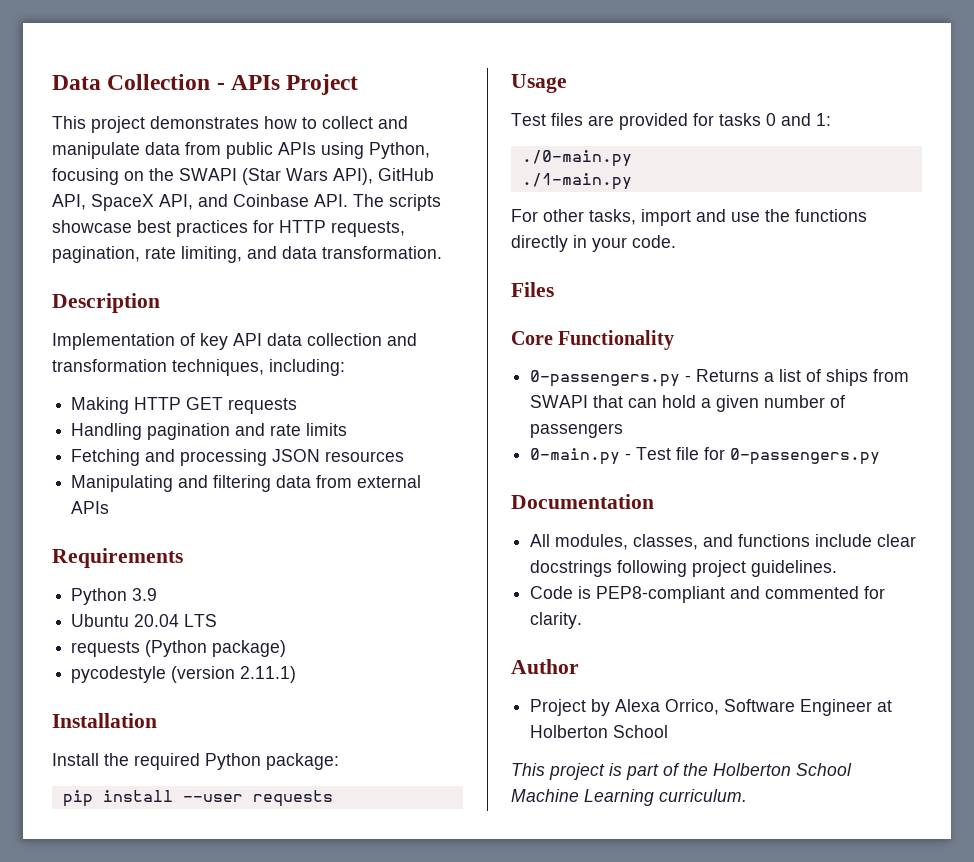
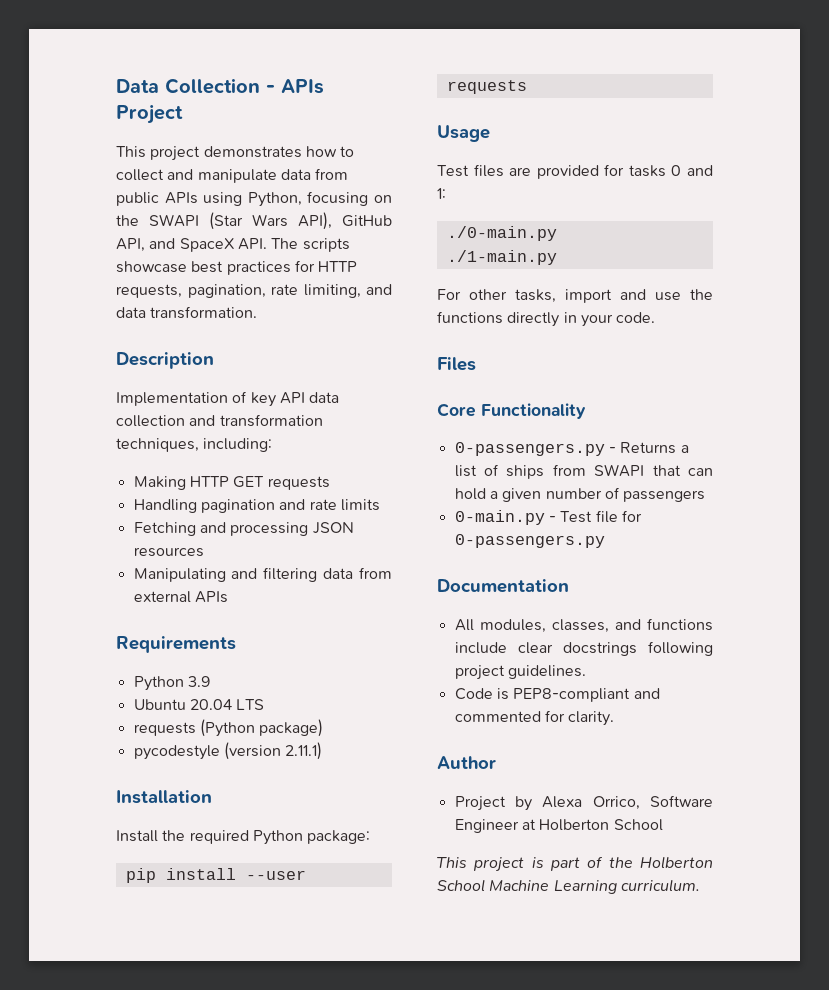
[91,194,309,211] SpaceX API, and Coinbase -> [149,238,235,252] and SpaceX

